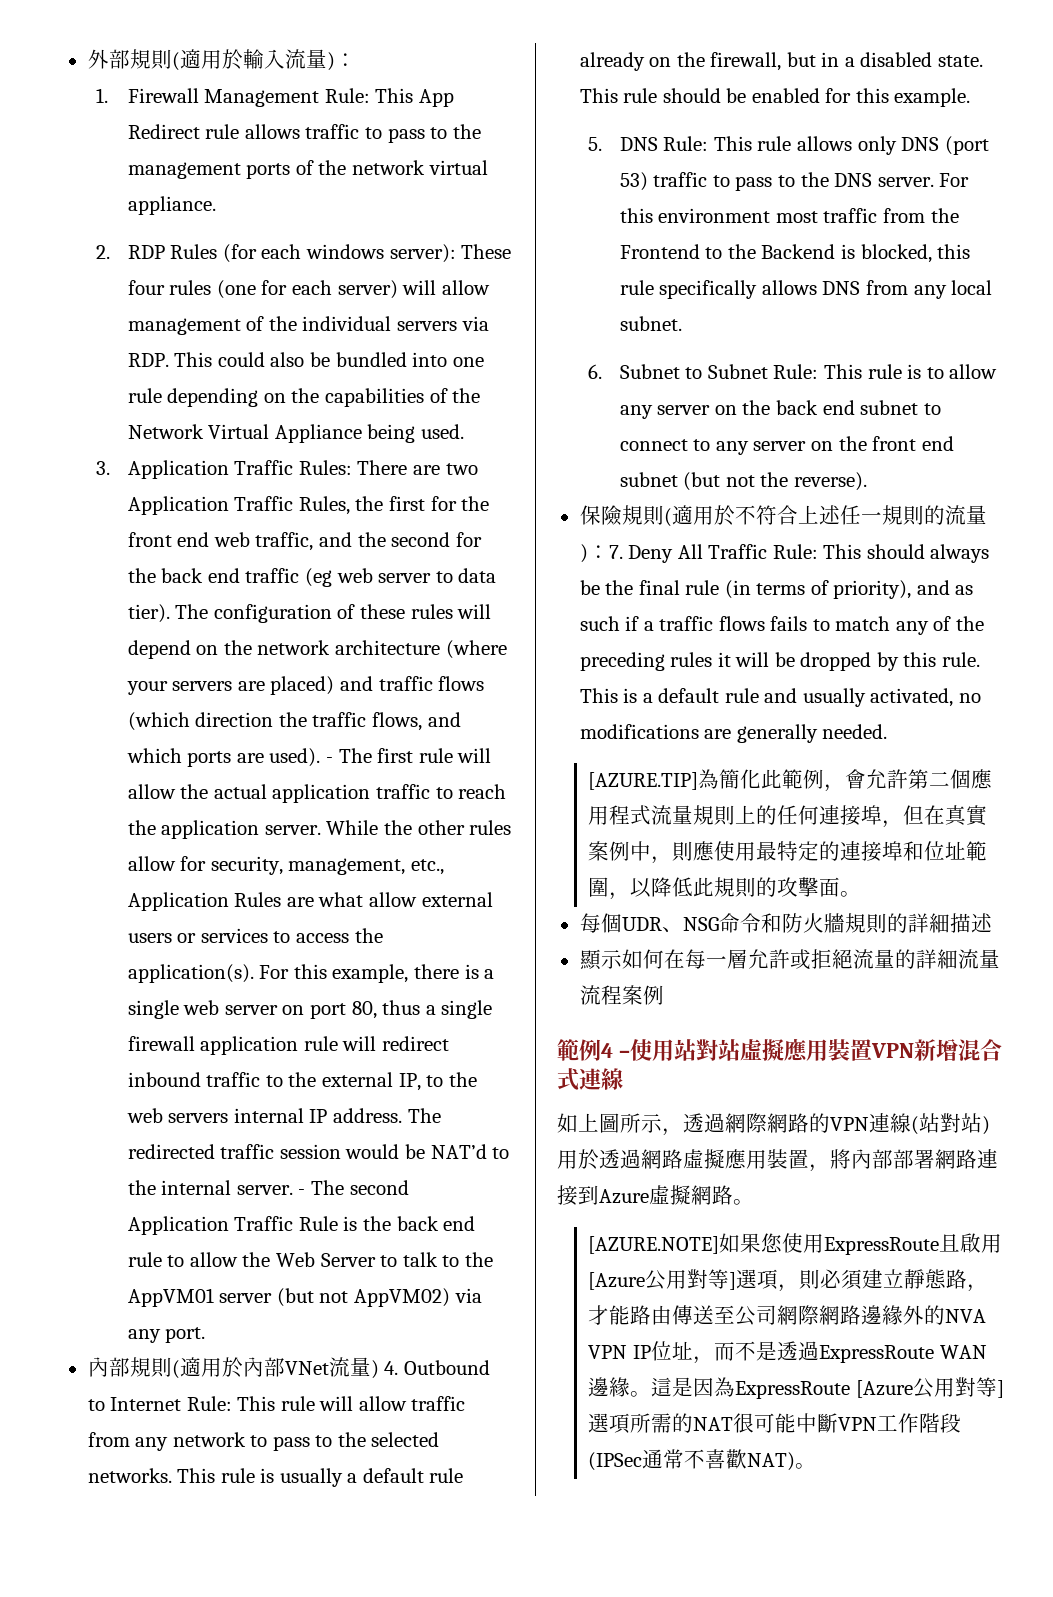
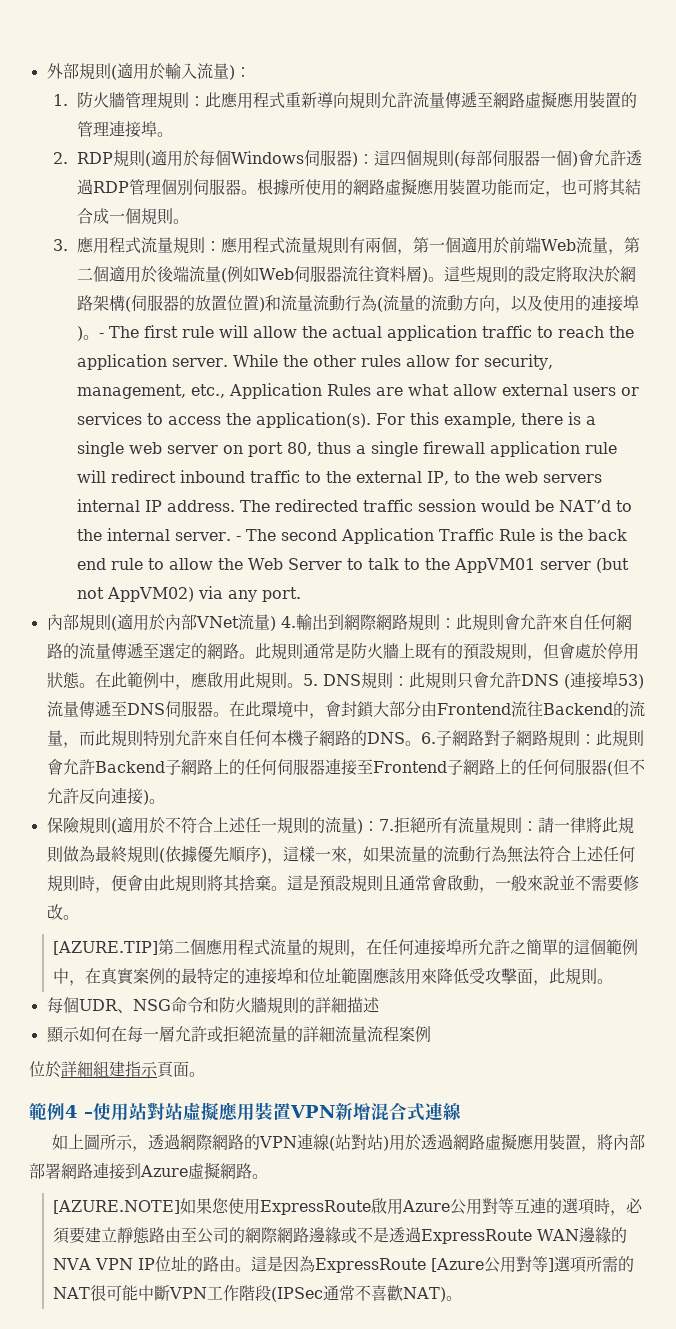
[127,88,455,107] [127,124,481,143] [127,160,488,179] [127,196,216,215] [96,244,512,263] [127,280,490,299] [127,316,489,335] [127,352,484,367] [127,388,481,407] [127,424,465,443] [96,460,478,479] [127,496,490,515] [127,532,482,551] [127,568,497,587] [127,604,492,623] [127,640,507,659] [126,676,485,695] [127,712,461,731] [126,748,321,767] Firewall Management Rule: This App Redirect rule allows traffic to pass to the management ports of the network virtual appliance. // 2. RDP Rules (for each windows server): These four rules (one for each server) will allow management of the individual servers via RDP. This could also be bundled into one rule depending on the capabilities of the Network Virtual Appliance being used. // 3. Application Traffic Rules: There are two Application Traffic Rules, the first for the front end web traffic, and the second for the back end traffic (eg web server to data tier). The configuration of these rules will depend on the network architecture (where your servers are placed) and traffic flows (which direction the traffic flows, and which ports are used). -> [76,91,637,109] [76,120,173,138] [52,149,642,167] [76,178,641,197] [76,208,189,225] [52,236,640,255] [76,265,636,283] [76,294,639,313] [76,326,99,341] 防火牆管理規則：此應用程式重新導向規則允許流量傳遞至網路虛擬應用裝置的管理連接埠。 // 2. RDP規則(適用於每個Windows伺服器)：這四個規則(每部伺服器一個)會允許透過RDP管理個別伺服器。根據所使用的網路虛擬應用裝置功能而定，也可將其結合成一個規則。 // 3.應用程式流量規則：應用程式流量規則有兩個，第一個適用於前端Web流量，第二個適用於後端流量(例如Web伺服器流往資料層)。這些規則的設定將取決於網路架構(伺服器的放置位置)和流量流動行為(流量的流動方向，以及使用的連接埠)。
[403,1360,490,1375] [87,1396,466,1411] [87,1432,440,1451] [87,1468,464,1487] [579,52,983,71] [579,88,971,107] [588,136,989,155] [619,172,970,191] [619,208,959,223] [619,244,971,263] [619,280,993,299] [619,316,682,331] [588,364,998,379] [619,400,941,419] [619,436,954,455] [619,472,868,491] Outbound to Internet Rule: This rule will allow traffic from any network to pass to the selected networks. This rule is usually a default rule already on the firewall, but in a disabled state. This rule should be enabled for this example. // 5. DNS Rule: This rule allows only DNS (port 53) traffic to pass to the DNS server. For this environment most traffic from the Frontend to the Backend is blocked, this rule specifically allows DNS from any local subnet. // 6. Subnet to Subnet Rule: This rule is to allow any server on the back end subnet to connect to any server on the front end subnet (but not the reverse). -> [295,614,632,631] [46,642,639,661] [46,671,644,690] [46,701,645,719] [46,730,644,748] [46,758,645,776] [46,787,165,805] 輸出到網際網路規則：此規則會允許來自任何網路的流量傳遞至選定的網路。此規則通常是防火牆上既有的預設規則，但會處於停用狀態。在此範例中，應啟用此規則。5. DNS規則：此規則只會允許DNS (連接埠53)流量傳遞至DNS伺服器。在此環境中，會封鎖大部分由Frontend流往Backend的流量，而此規則特別允許來自任何本機子網路的DNS。6.子網路對子網路規則：此規則會允許Backend子網路上的任何伺服器連接至Frontend子網路上的任何伺服器(但不允許反向連接)。
[628,544,990,563] [579,580,974,599] [579,616,984,635] [579,652,980,671] [579,688,981,707] [579,724,888,743] [588,769,909,792] Deny All Traffic Rule: This should always be the final rule (in terms of priority), and as such if a traffic flows fails to match any of the preceding rules it will be dropped by this rule. This is a default rule and usually activated, no modifications are generally needed. // [AZURE.TIP]為簡化此範例，會允許 -> [393,817,634,834] [46,846,635,864] [46,875,639,893] [46,904,79,920] [52,941,158,955] 拒絕所有流量規則：請一律將此規則做為最終規則(依據優先順序)，這樣一來，如果流量的流動行為無法符合上述任何規則時，便會由此規則將其捨棄。這是預設規則且通常會啟動，一般來說並不需要修改。 // [AZURE.TIP]
[693,805,989,828] [588,841,757,864] 規則上的任何連接埠，但在真實案例中，則應使用 -> [301,938,638,957] [52,967,181,986] 的規則，在任何連接埠所允許之簡單的這個範例中，在真實案例的
[609,877,841,900] ，以降低此規則的攻擊面 -> [372,968,597,986] 應該用來降低受攻擊面，此規則
(664, 995) none -> [29,1061,205,1078] // 位於詳細組建指示頁面。
[939,1233,1003,1253] [588,1269,989,1292] [588,1305,987,1326] [588,1341,735,1364] 且啟用[Azure公用對等]選項，則必須建立靜態路，才能路由傳送至公司網際網路邊緣外的NVA VPN IP位址，而 -> [370,1197,643,1216] [52,1227,357,1244] 啟用Azure公用對等互連的選項時，必須要建立靜態路由至公司的網際網路邊緣或
(631, 1387) none -> [610,1227,627,1243] [52,1256,235,1272] 的NVA VPN IP位址的路由

